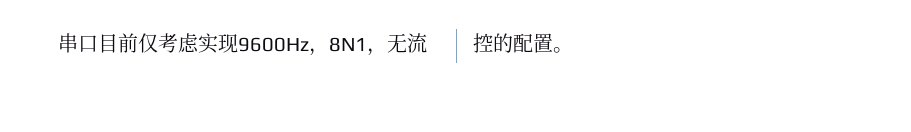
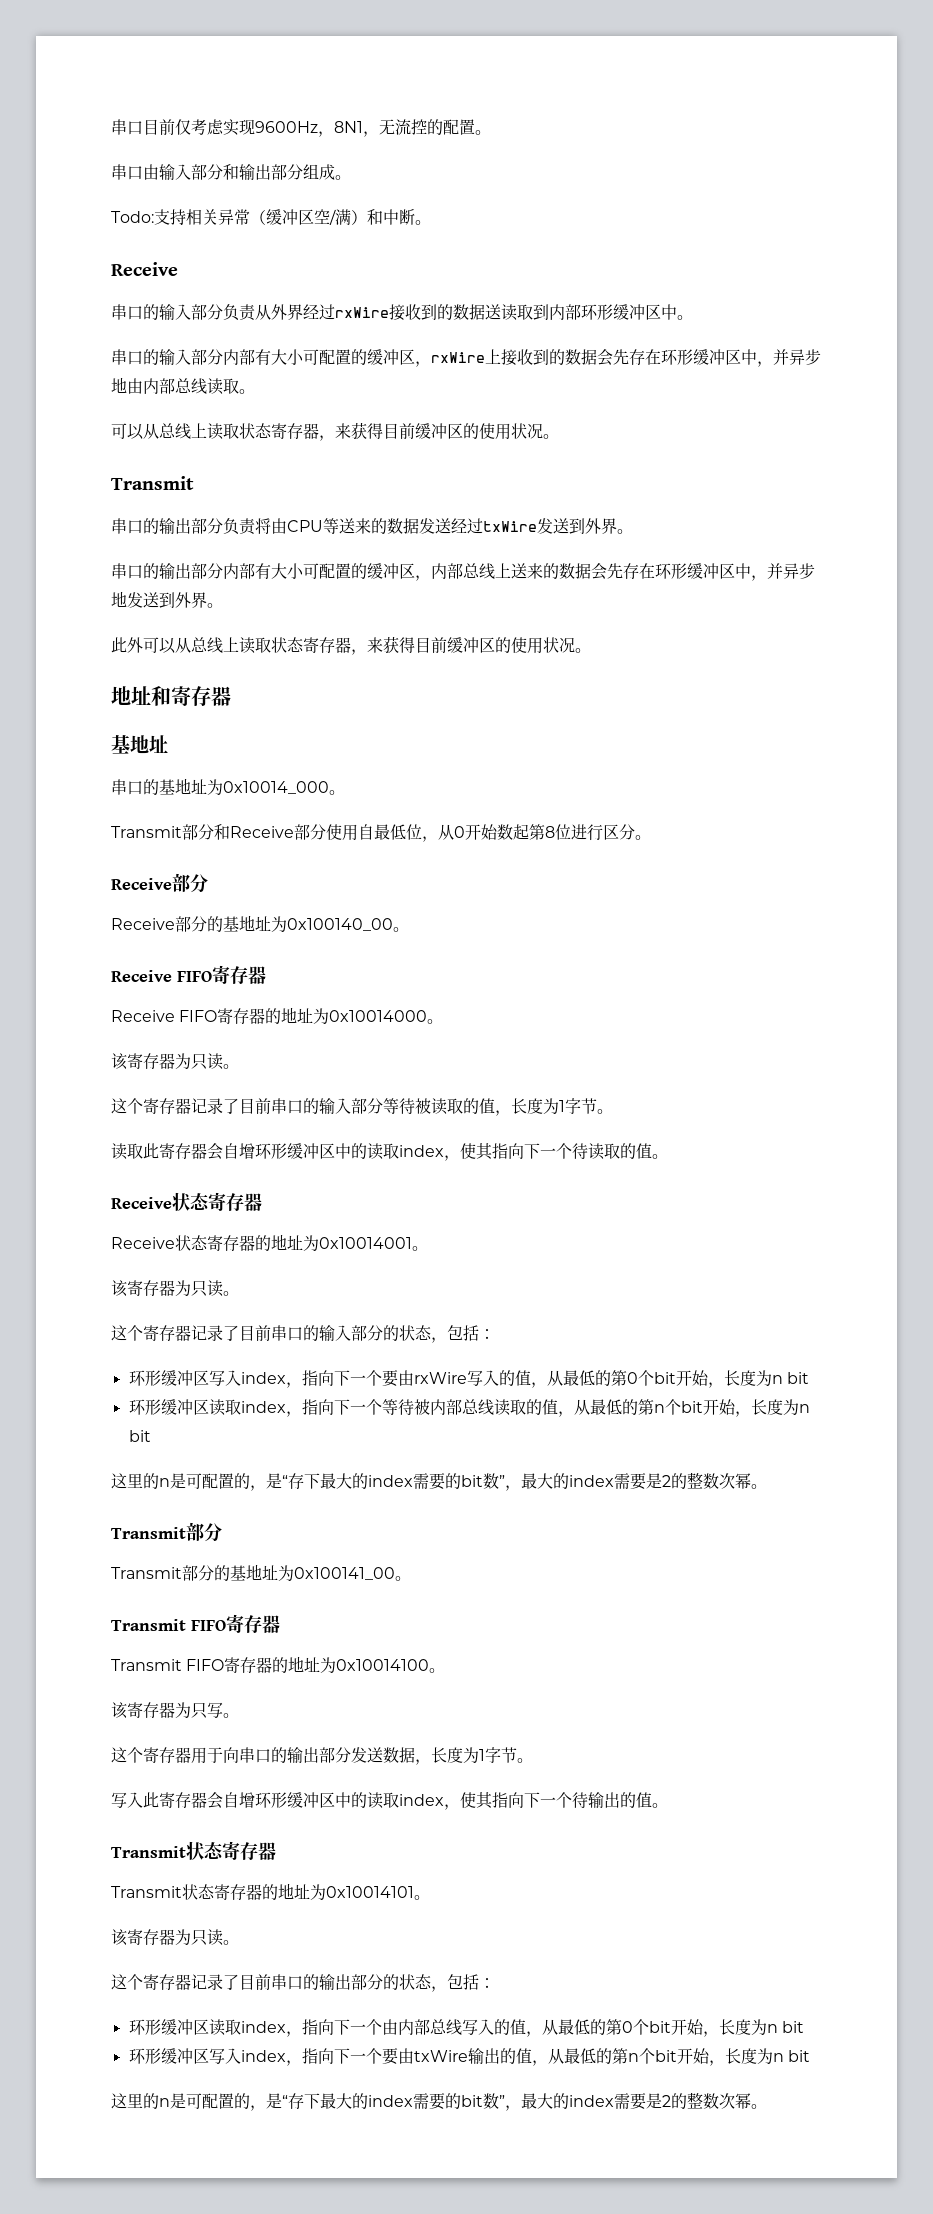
(573, 50) none -> [111,164,351,180] [111,209,431,225] [111,262,178,276] [111,304,693,321] [111,349,821,367] [111,377,255,395] [111,422,559,441] [111,476,194,490] [111,518,633,535] [111,563,815,581] [111,591,223,608] [111,636,591,655] [111,686,231,706] [111,735,168,754] [111,778,345,795] [111,824,651,842] [111,873,208,893] [111,915,409,932] [111,965,266,984] [111,1007,444,1024] [111,1053,239,1070] [111,1098,613,1116] [111,1143,668,1161] [111,1192,262,1211] [111,1234,428,1251] [111,1280,239,1297] [111,1325,495,1343] [128,1370,809,1388] [128,1399,810,1417] [128,1430,151,1442] [111,1472,767,1491] [111,1522,222,1542] [111,1564,411,1581] [111,1614,280,1633] [111,1656,446,1673] [111,1702,239,1719] [111,1747,533,1765] [111,1792,668,1810] [111,1841,276,1860] [111,1883,430,1900] [111,1929,239,1946] [111,1974,495,1992] [128,2019,804,2037] [128,2048,810,2066] [111,2092,767,2111] // 串口由输入部分和输出部分组成。 // Todo:支持相关异常（缓冲区空/满）和中断。 // Receive // 串口的输入部分负责从外界经过rxWire接收到的数据送读取到内部环形缓冲区中。 // 串口的输入部分内部有大小可配置的缓冲区，rxWire上接收到的数据会先存在环形缓冲区中，并异步地由内部总线读取。 // 可以从总线上读取状态寄存器，来获得目前缓冲区的使用状况。 // Transmit // 串口的输出部分负责将由CPU等送来的数据发送经过txWire发送到外界。 // 串口的输出部分内部有大小可配置的缓冲区，内部总线上送来的数据会先存在环形缓冲区中，并异步地发送到外界。 // 此外可以从总线上读取状态寄存器，来获得目前缓冲区的使用状况。 // 地址和寄存器 // 基地址 // 串口的基地址为0x10014_000。 // Transmit部分和Receive部分使用自最低位，从0开始数起第8位进行区分。 // Receive部分 // Receive部分的基地址为0x100140_00。 // Receive FIFO寄存器 // Receive FIFO寄存器的地址为0x10014000。 // 该寄存器为只读。 // 这个寄存器记录了目前串口的输入部分等待被读取的值，长度为1字节。 // 读取此寄存器会自增环形缓冲区中的读取index，使其指向下一个待读取的值。 // Receive状态寄存器 // Receive状态寄存器的地址为0x10014001。 // 该寄存器为只读。 // 这个寄存器记录了目前串口的输入部分的状态，包括： // 环形缓冲区写入index，指向下一个要由rxWire写入的值，从最低的第0个bit开始，长度为n bit // 环形缓冲区读取index，指向下一个等待被内部总线读取的值，从最低的第n个bit开始，长度为n bit // 这里的n是可配置的，是“存下最大的index需要的bit数”，最大的index需要是2的整数次幂。 // Transmit部分 // Transmit部分的基地址为0x100141_00。 // Transmit FIFO寄存器 // Transmit FIFO寄存器的地址为0x10014100。 // 该寄存器为只写。 // 这个寄存器用于向串口的输出部分发送数据，长度为1字节。 // 写入此寄存器会自增环形缓冲区中的读取index，使其指向下一个待输出的值。 // Transmit状态寄存器 // Transmit状态寄存器的地址为0x10014101。 // 该寄存器为只读。 // 这个寄存器记录了目前串口的输出部分的状态，包括： // 环形缓冲区读取index，指向下一个由内部总线写入的值，从最低的第0个bit开始，长度为n bit // 环形缓冲区写入index，指向下一个要由txWire输出的值，从最低的第n个bit开始，长度为n bit // 这里的n是可配置的，是“存下最大的index需要的bit数”，最大的index需要是2的整数次幂。

